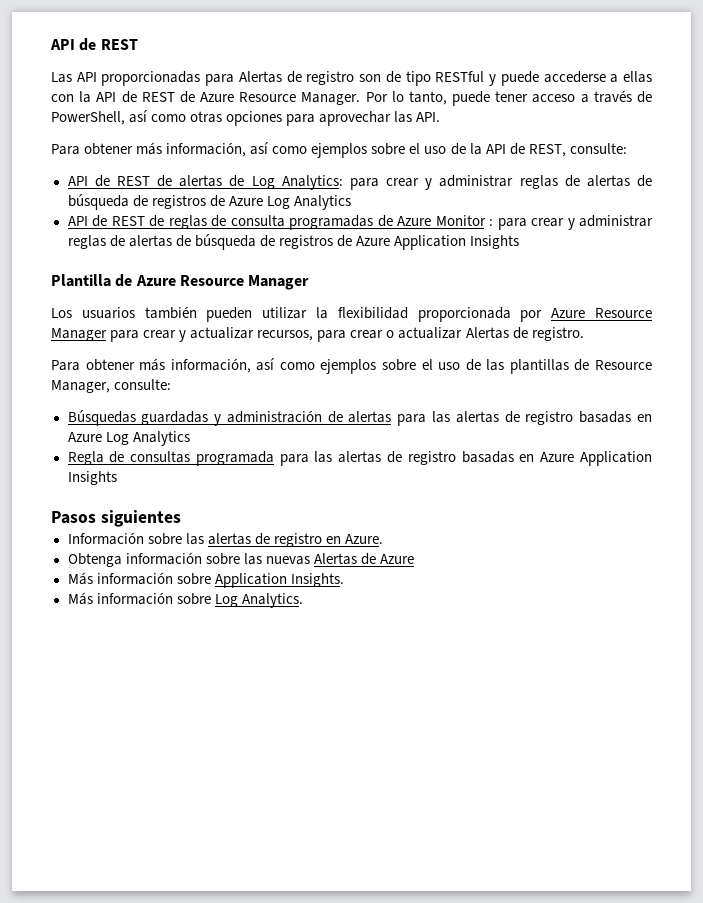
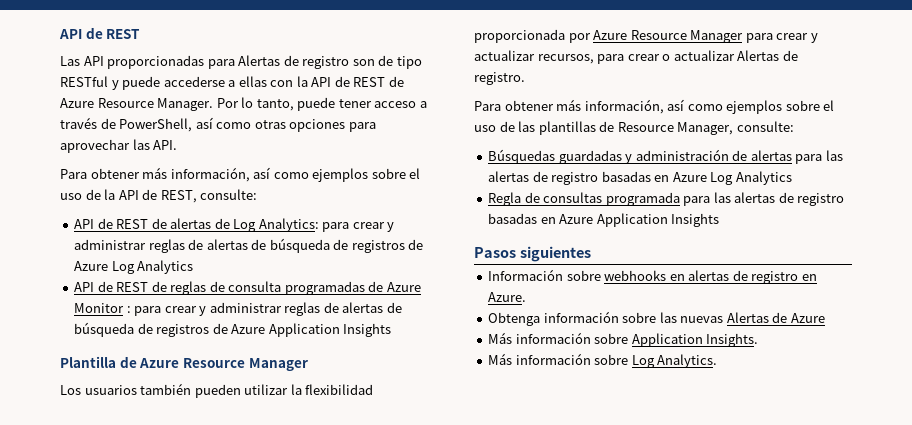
[185,533,204,545] las -> [604,270,685,281] webhooks en

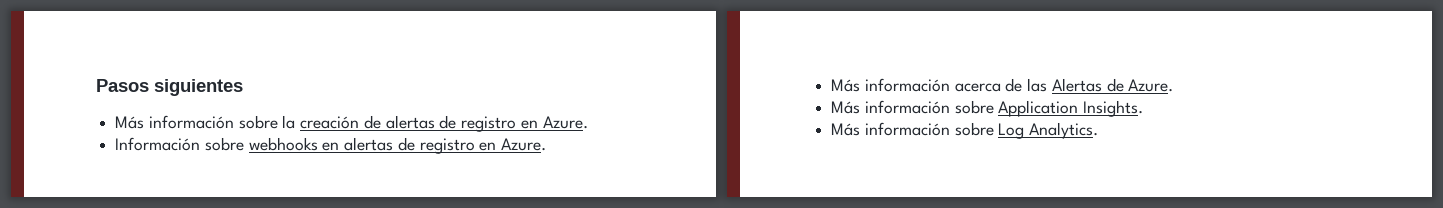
[59,27,141,39] [60,55,422,69] [60,76,404,90] [60,97,427,111] [60,117,376,132] [60,139,178,153] [60,167,421,182] [60,189,258,203] [74,218,395,232] [74,238,424,253] [74,260,194,274] [74,281,421,295] [74,302,402,316] [74,322,392,337] [60,356,308,371] [60,383,374,398] [474,29,818,43] [474,50,798,64] [474,72,525,85] [474,99,835,114] [474,121,794,135] [488,149,843,164] [488,171,792,185] [488,192,845,206] [488,213,720,227] [474,246,591,262] API de REST // Las API proporcionadas para Alertas de registro son de tipo RESTful y puede accederse a ellas con la API de REST de Azure Resource Manager. Por lo tanto, puede tener acceso a través de PowerShell, así como otras opciones para aprovechar las API. // Para obtener más información, así como ejemplos sobre el uso de la API de REST, consulte: // API de REST de alertas de Log Analytics: para crear y administrar reglas de alertas de búsqueda de registros de Azure Log Analytics // API de REST de reglas de consulta programadas de Azure Monitor : para crear y administrar reglas de alertas de búsqueda de registros de Azure Application Insights // Plantilla de Azure Resource Manager // Los usuarios también pueden utilizar la flexibilidad proporcionada por Azure Resource Manager para crear y actualizar recursos, para crear o actualizar Alertas de registro. // Para obtener más información, así como ejemplos sobre el uso de las plantillas de Resource Manager, consulte: // Búsquedas guardadas y administración de alertas para las alertas de registro basadas en Azure Log Analytics // Regla de consultas programada para las alertas de registro basadas en Azure Application Insights // Pasos siguientes -> [96,79,243,96] [115,115,588,132] Pasos siguientes // Más información sobre la creación de alertas de registro en Azure.
[488,311,825,326] Obtenga información sobre las nuevas Alertas de Azure -> [831,78,1174,92] Más información acerca de las Alertas de Azure.

